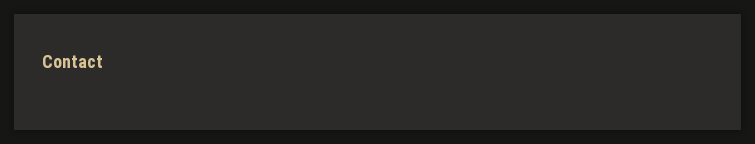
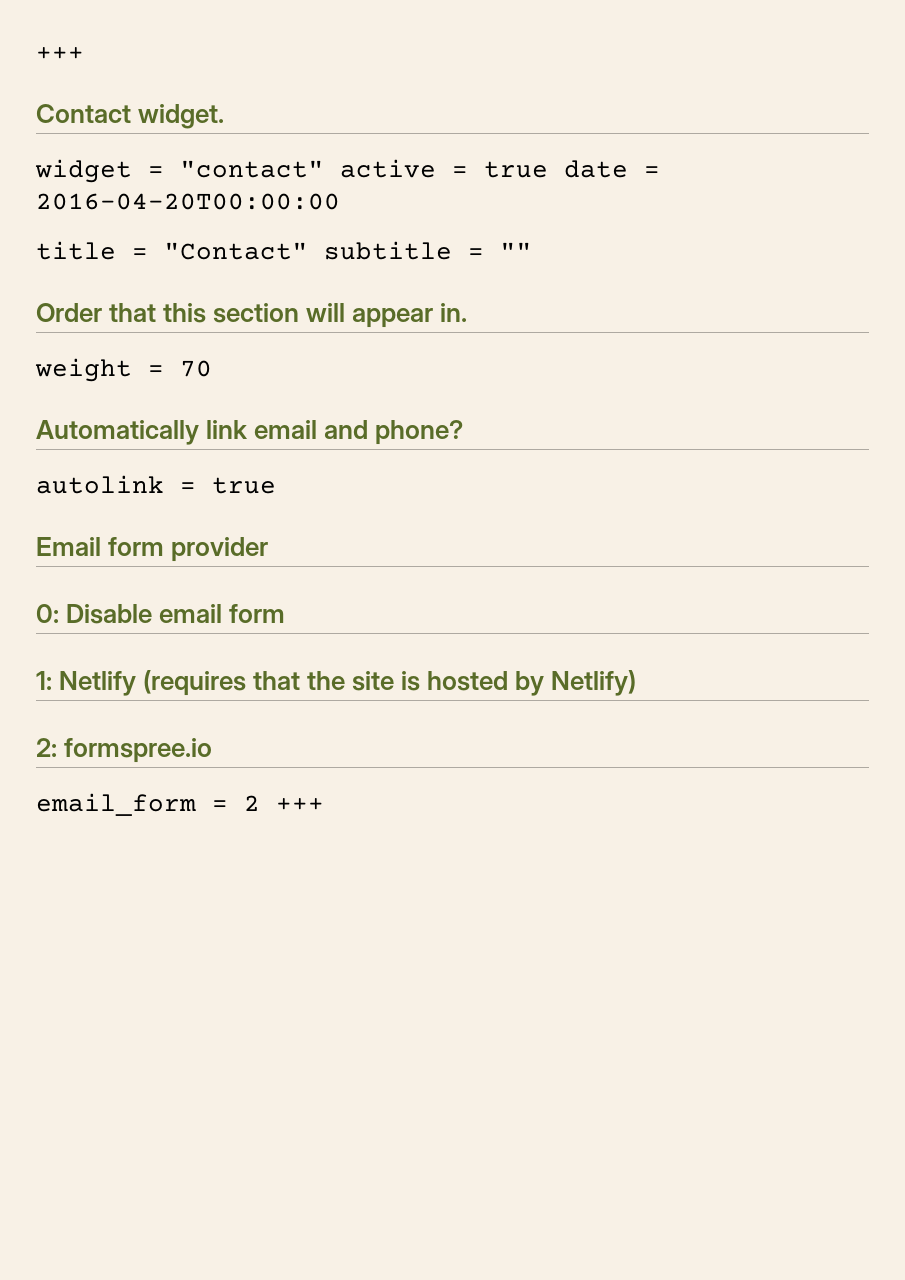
[42,55,103,68] Contact -> [36,46,84,60] [36,104,225,129] [35,159,660,183] [36,193,340,210] [36,241,532,260] [36,303,468,328] [35,358,212,382] [36,420,464,445] [36,475,276,494] [36,537,269,562] [36,604,286,624] [36,670,637,696] [36,738,213,763] [36,793,324,816] +++ // Contact widget. // widget = "contact" active = true date = 2016-04-20T00:00:00 // title = "Contact" subtitle = "" // Order that this section will appear in. // weight = 70 // Automatically link email and phone? // autolink = true // Email form provider // 0: Disable email form // 1: Netlify (requires that the site is hosted by Netlify) // 2: formspree.io // email_form = 2 +++

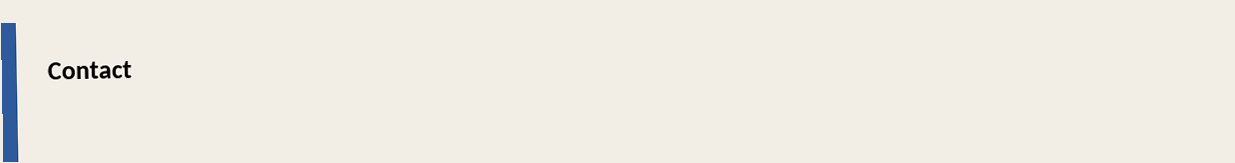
[36,46,84,60] [36,104,225,129] [35,159,660,183] [36,193,340,210] [36,241,532,260] [36,303,468,328] [35,358,212,382] [36,420,464,445] [36,475,276,494] [36,537,269,562] [36,604,286,624] [36,670,637,696] [36,738,213,763] [36,793,324,816] +++ // Contact widget. // widget = "contact" active = true date = 2016-04-20T00:00:00 // title = "Contact" subtitle = "" // Order that this section will appear in. // weight = 70 // Automatically link email and phone? // autolink = true // Email form provider // 0: Disable email form // 1: Netlify (requires that the site is hosted by Netlify) // 2: formspree.io // email_form = 2 +++ -> [47,60,132,80] Contact

